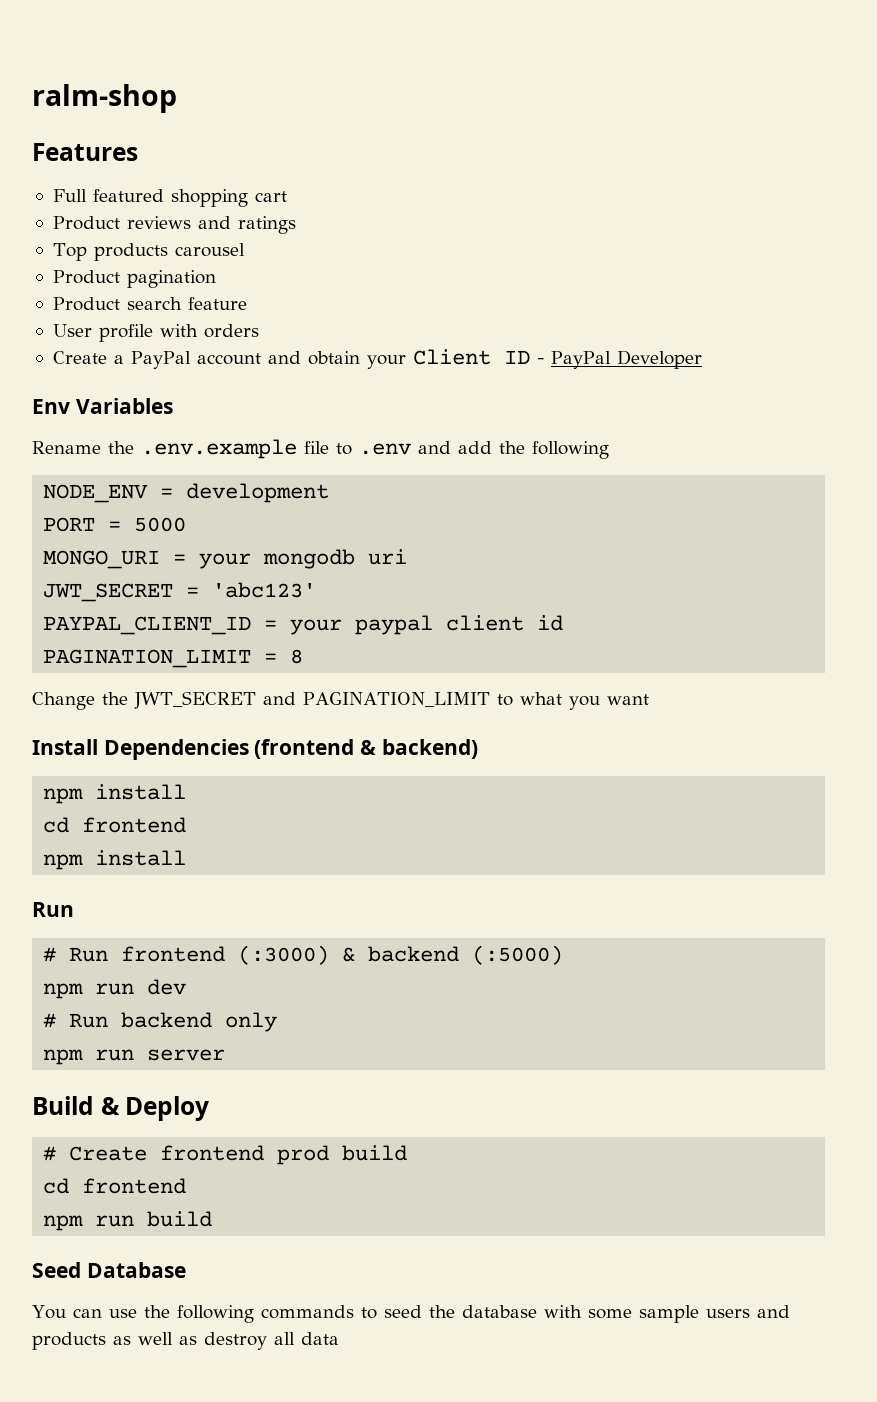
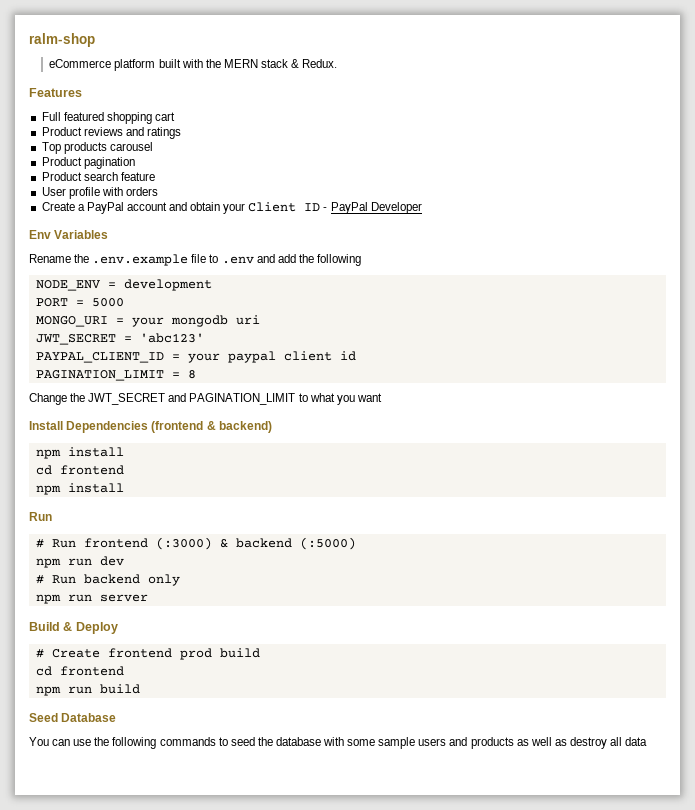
(177, 98) none -> [49,59,338,71] // eCommerce platform built with the MERN stack & Redux.

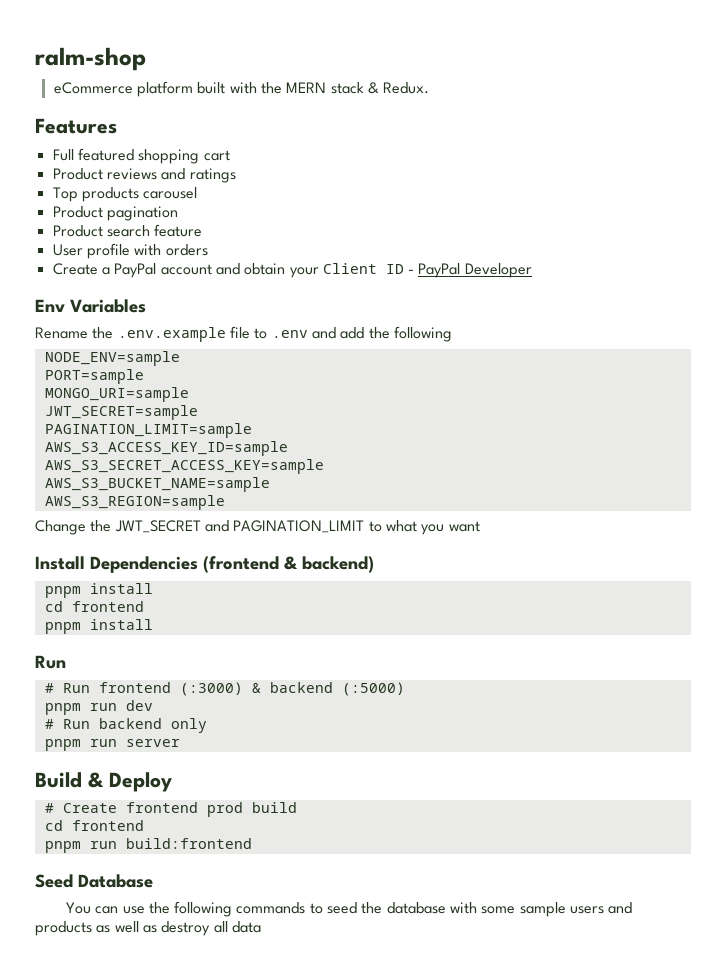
[35,279,212,291] [35,298,124,307] [35,315,260,327] [35,333,204,345] [35,351,356,363] [35,370,196,381] NODE_ENV = development // PORT = 5000 // MONGO_URI = your mongodb uri // JWT_SECRET = 'abc123' // PAYPAL_CLIENT_ID = your paypal client id // PAGINATION_LIMIT = 8 -> [44,351,180,366] [44,369,144,384] [44,387,189,402] [44,405,198,420] [44,423,252,438] [44,441,288,456] [44,459,324,474] [44,477,270,492] [44,495,225,510] NODE_ENV=sample // PORT=sample // MONGO_URI=sample // JWT_SECRET=sample // PAGINATION_LIMIT=sample // AWS_S3_ACCESS_KEY_ID=sample // AWS_S3_SECRET_ACCESS_KEY=sample // AWS_S3_BUCKET_NAME=sample // AWS_S3_REGION=sample
[35,449,61,459] npm -> [44,586,81,598] pnpm
[35,485,61,495] npm -> [44,622,81,634] pnpm
[35,558,61,568] npm -> [44,703,81,715] pnpm
[35,594,61,604] npm -> [44,739,81,751] pnpm
[35,684,140,696] npm run build -> [44,838,252,853] pnpm run build:frontend

